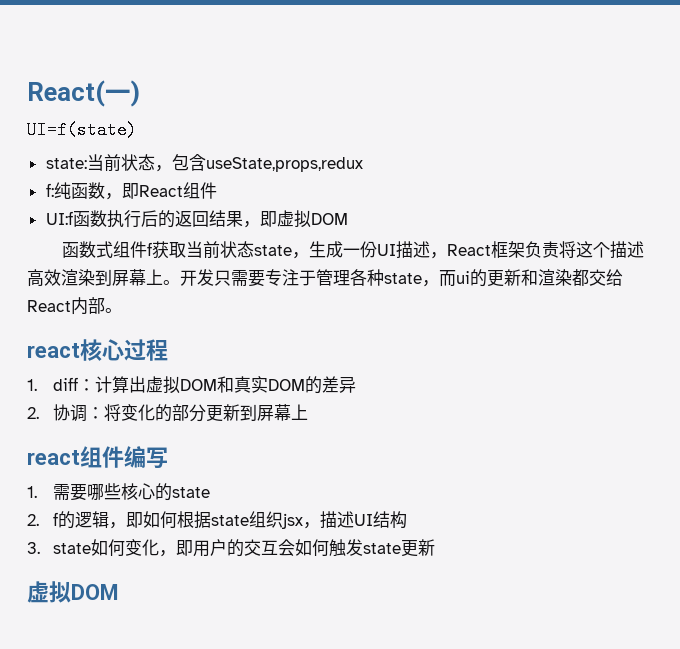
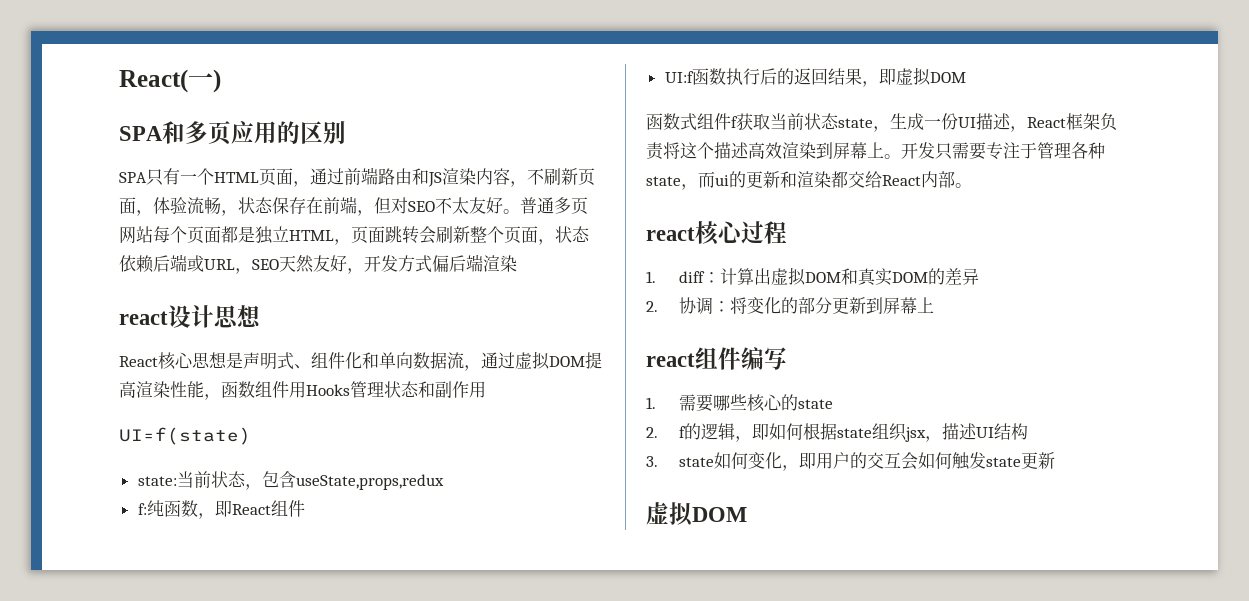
(140, 93) none -> [119,121,346,145] [119,167,595,187] [119,196,588,216] [119,226,590,245] [119,254,517,274] [119,305,261,328] [119,351,602,371] [119,381,486,400] // SPA和多页应用的区别 // SPA只有一个HTML页面，通过前端路由和JS渲染内容，不刷新页面，体验流畅，状态保存在前端，但对SEO不太友好。普通多页网站每个页面都是独立HTML，页面跳转会刷新整个页面，状态依赖后端或URL，SEO天然友好，开发方式偏后端渲染 // react设计思想 // React核心思想是声明式、组件化和单向数据流，通过虚拟DOM提高渲染性能，函数组件用Hooks管理状态和副作用

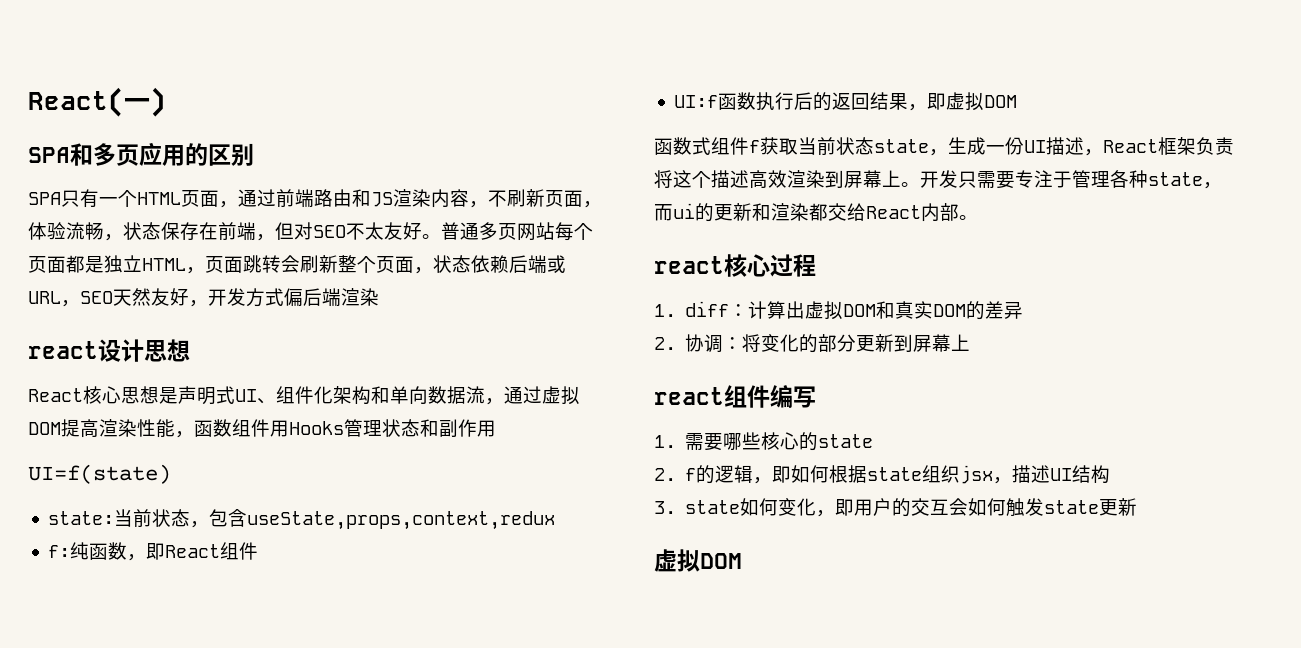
(294, 361) none -> [235,389,257,402] UI
(362, 360) none -> [333,386,371,405] 架构
[295,474,444,490] useState,props,redux -> [247,511,556,530] useState,props,context,redux

